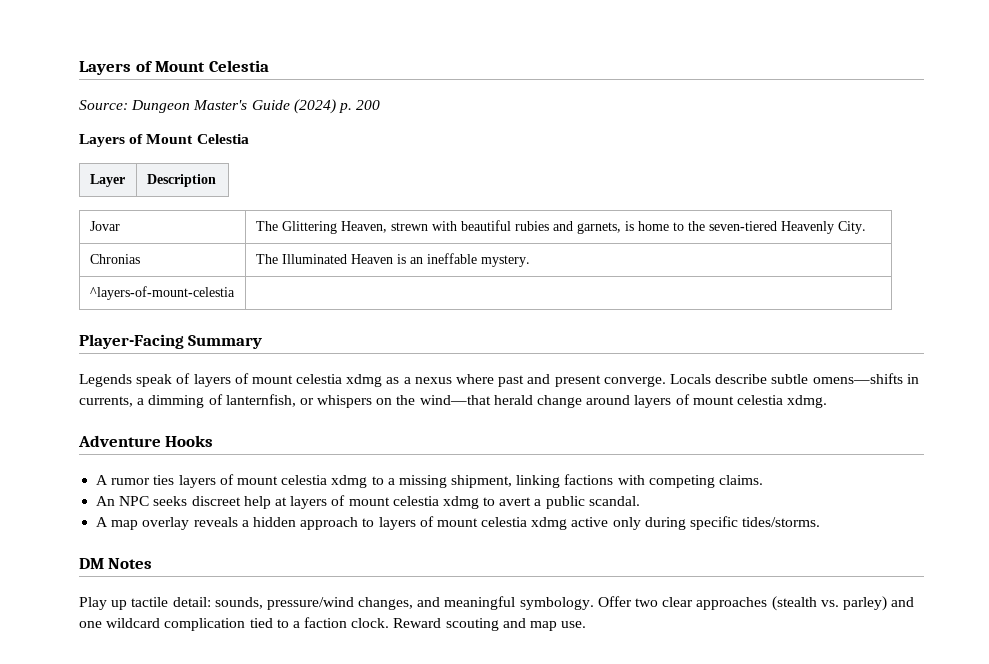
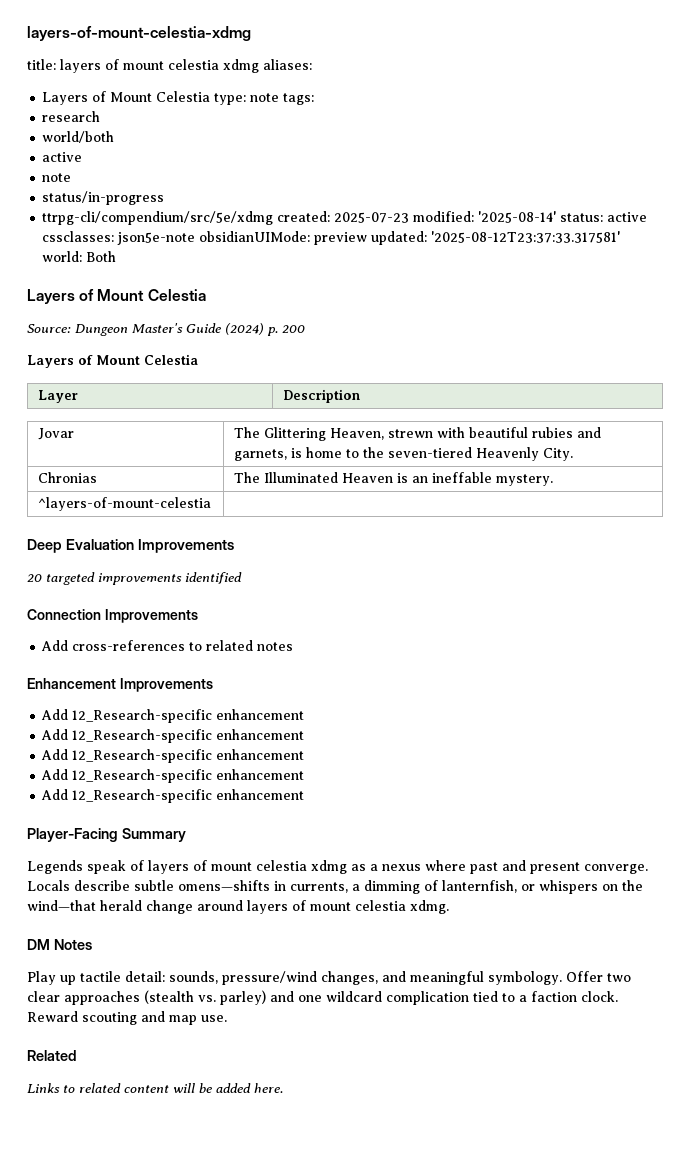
(79, 68) none -> [27,26,251,41] [27,59,312,73] [42,91,315,105] [42,111,101,122] [42,131,115,143] [42,152,83,162] [42,173,72,182] [42,191,165,205] [42,211,648,225] [42,231,621,245] [42,251,117,262] layers-of-mount-celestia-xdmg // title: layers of mount celestia xdmg aliases: // Layers of Mount Celestia type: note tags: // research // world/both // active // note // status/in-progress // ttrpg-cli/compendium/src/5e/xdmg created: 2025-07-23 modified: '2025-08-14' status: active cssclasses: json5e-note obsidianUIMode: preview updated: '2025-08-12T23:37:33.317581' world: Both //
(235, 293) none -> [27,539,234,553] [27,572,242,585] [27,609,198,623] [41,640,294,651] [27,678,213,692] [41,709,305,723] [41,729,305,743] [41,749,305,763] [41,769,305,783] [41,789,305,803] // Deep Evaluation Improvements // 20 targeted improvements identified // Connection Improvements // Add cross-references to related notes // Enhancement Improvements // Add 12_Research-specific enhancement // Add 12_Research-specific enhancement // Add 12_Research-specific enhancement // Add 12_Research-specific enhancement // Add 12_Research-specific enhancement
[78,435,214,447] [96,474,764,488] [96,495,640,509] [96,516,821,530] // Adventure Hooks // A rumor ties layers of mount celestia xdmg to a missing shipment, linking factions with competing claims. // An NPC seeks discreet help at layers of mount celestia xdmg to avert a public scandal. // A map overlay reveals a hidden approach to layers of mount celestia xdmg active only during specific tides/storms. -> (449, 907) none
(587, 624) none -> [27,1050,77,1061] [27,1083,283,1093] // Related // Links to related content will be added here.

